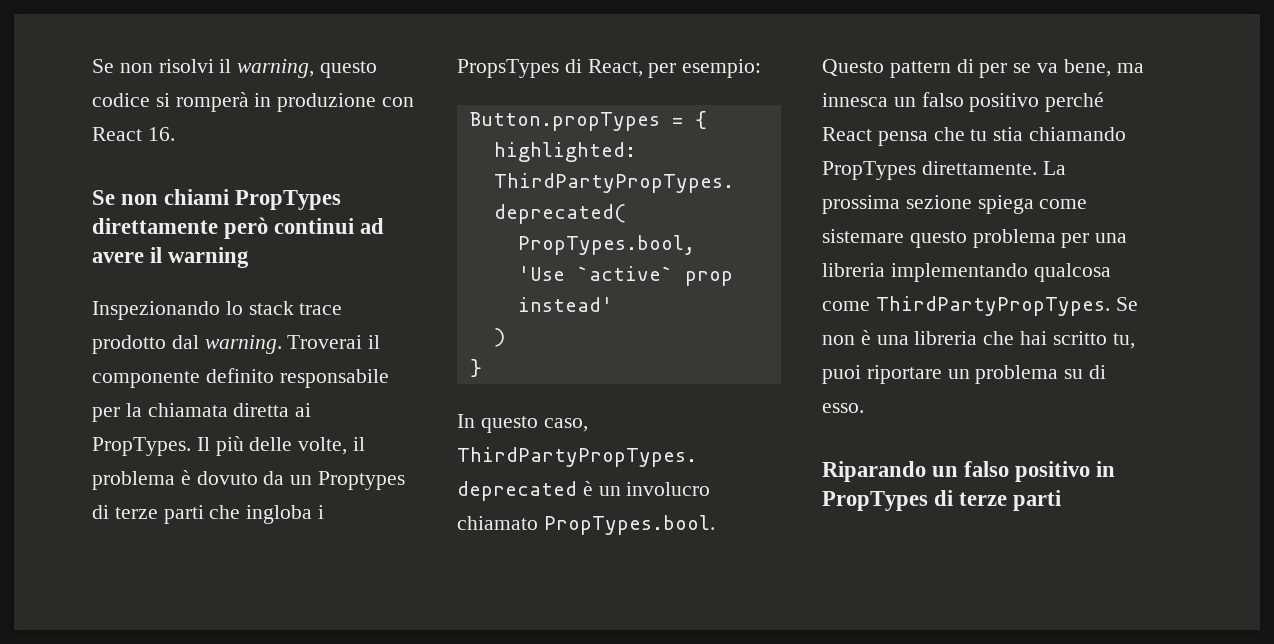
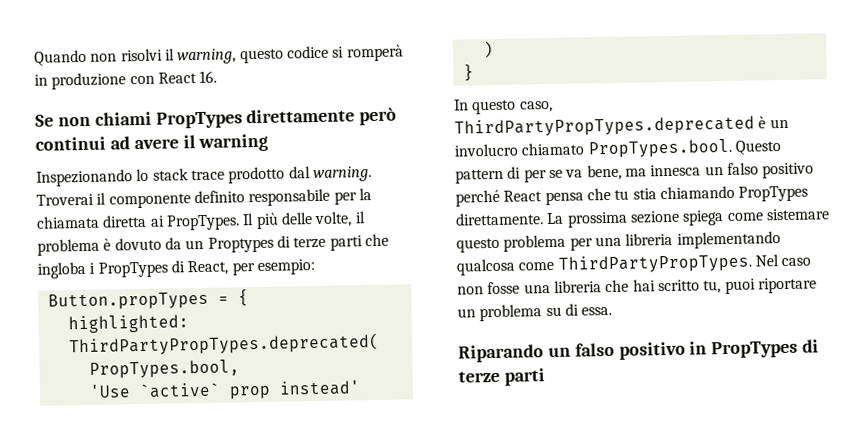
[92,59,114,73] Se -> [34,49,87,66] Quando
[457,59,559,78] PropsTypes -> [97,261,168,278] PropTypes
[1115,297,1138,311] [822,330,871,345] Se non è -> [754,254,812,267] [457,281,521,295] Nel caso non fosse
[822,403,864,413] esso. -> [581,306,613,316] essa.

